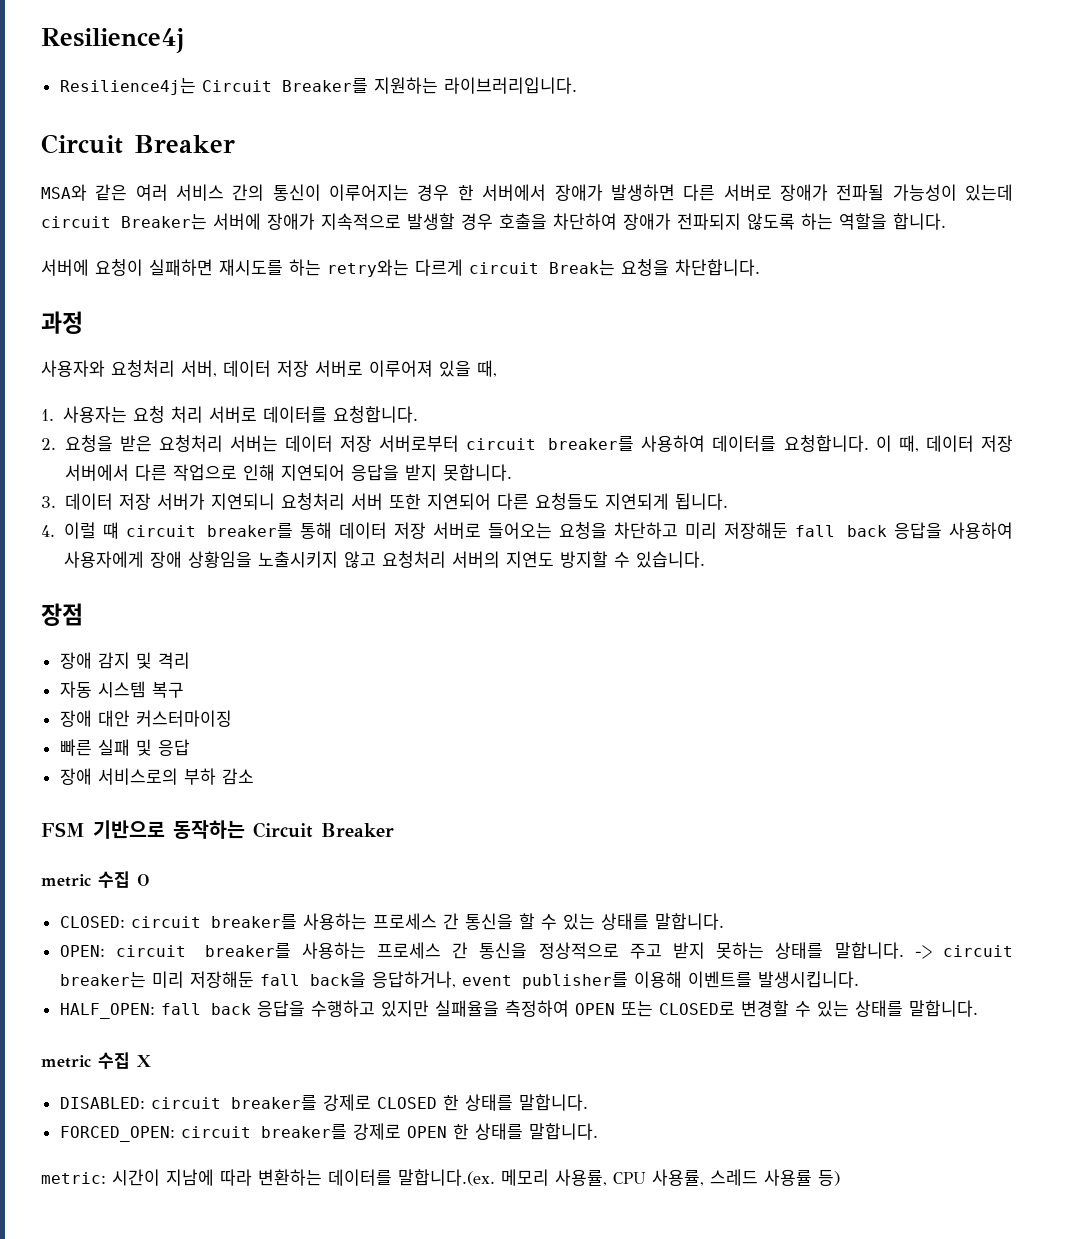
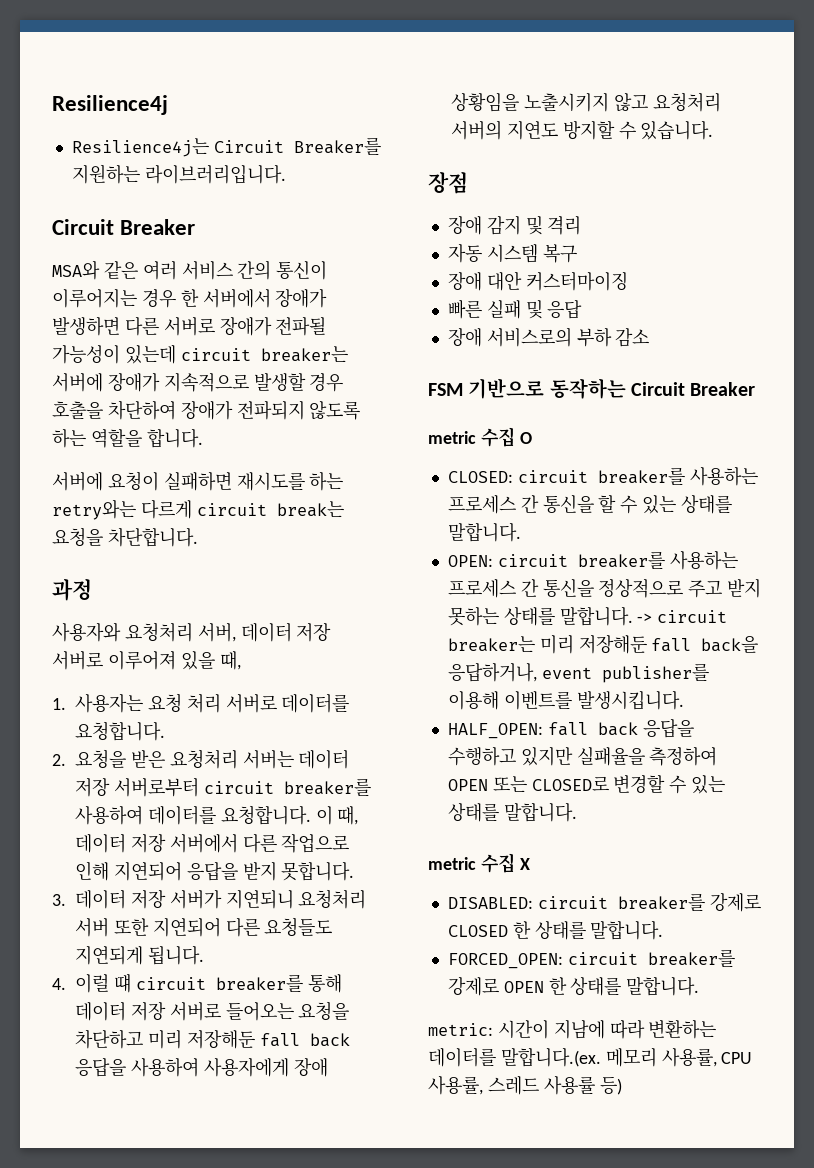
[121,213,207,230] Breaker는 -> [260,346,348,362] breaker는
[549,259,615,276] Break는 -> [276,501,344,517] break는

